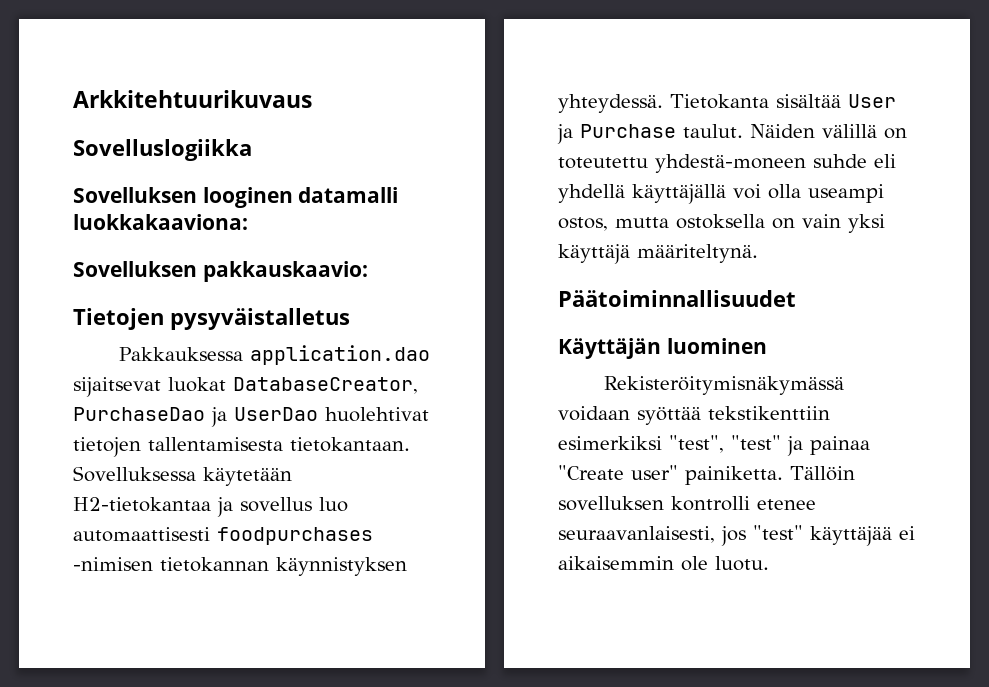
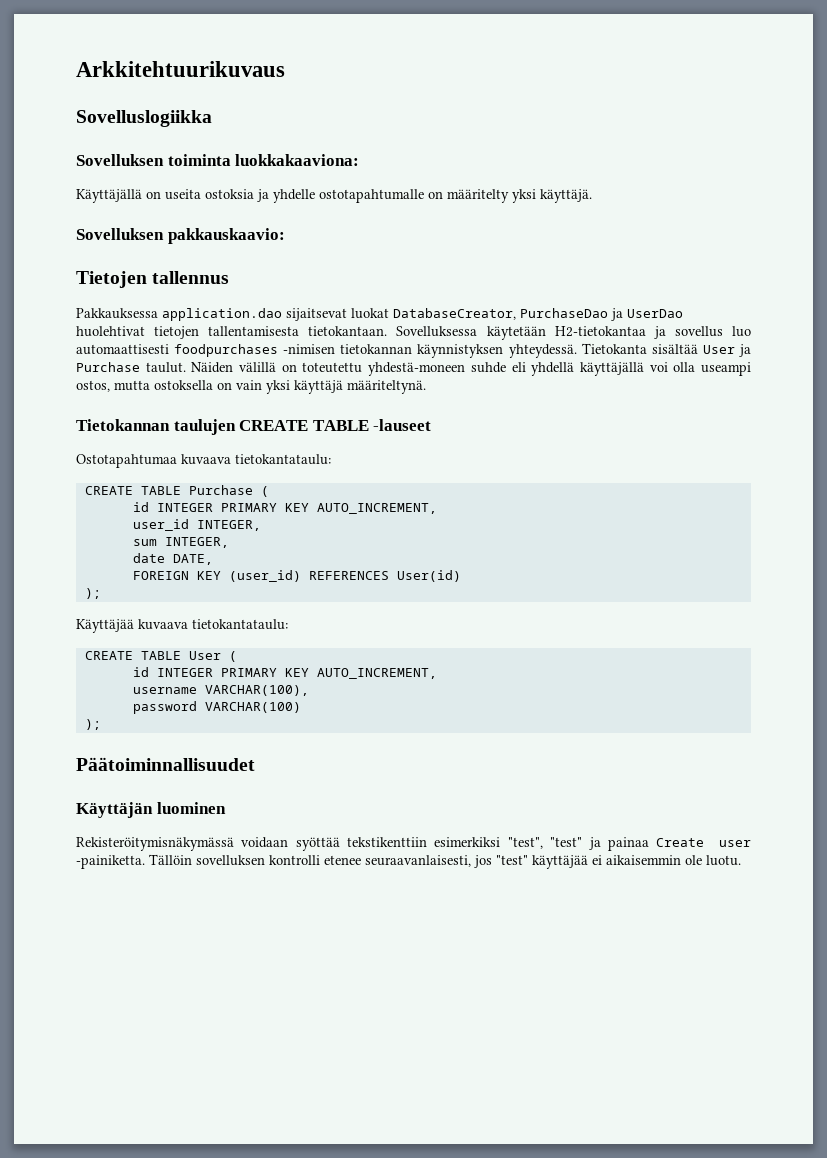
[202,187,399,208] looginen datamalli -> [167,154,231,166] toiminta
(248, 222) none -> [76,189,592,203] // Käyttäjällä on useita ostoksia ja yhdelle ostotapahtumalle on määritelty yksi käyttäjä.
[170,308,350,330] pysyväistalletus -> [152,271,230,284] tallennus
(758, 253) none -> [76,419,432,435] [76,454,331,468] [84,485,269,497] [132,502,437,514] [132,519,261,531] [132,537,229,548] [132,553,213,565] [132,570,461,582] [84,588,101,599] [76,619,288,633] [84,651,237,662] [132,667,437,679] [132,685,309,696] [132,701,301,714] [84,719,101,730] // Tietokannan taulujen CREATE TABLE -lauseet // Ostotapahtumaa kuvaava tietokantataulu: // CREATE TABLE Purchase ( // id INTEGER PRIMARY KEY AUTO_INCREMENT, // user_id INTEGER, // sum INTEGER, // date DATE, // FOREIGN KEY (user_id) REFERENCES User(id) // ); // Käyttäjää kuvaava tietokantataulu: // CREATE TABLE User ( // id INTEGER PRIMARY KEY AUTO_INCREMENT, // username VARCHAR(100), // password VARCHAR(100) // );
[558,465,783,485] "Create user" painiketta. -> [656,838,752,847] [76,855,145,869] Create user -painiketta.

